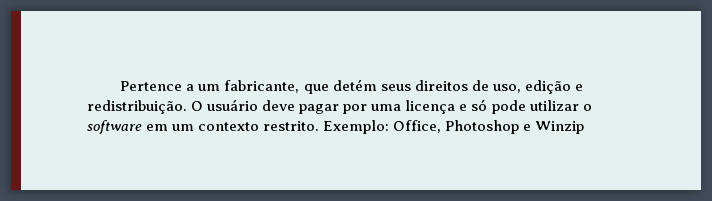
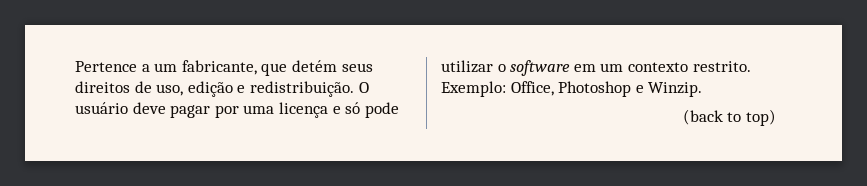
[535,121,585,134] Winzip -> [648,82,703,97] [682,109,776,126] Winzip. // (back to top)

